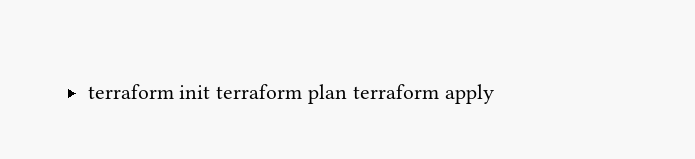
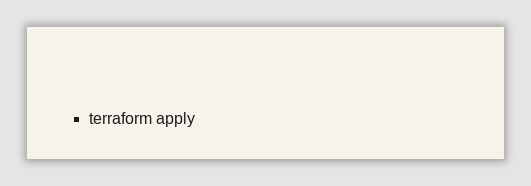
[87,84,439,104] terraform init terraform plan terraform -> [88,112,152,124] terraform

